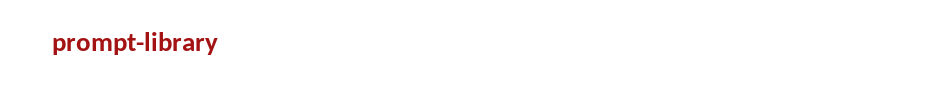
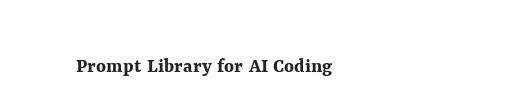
[52,32,218,55] prompt-library -> [75,57,333,77] Prompt Library for AI Coding

